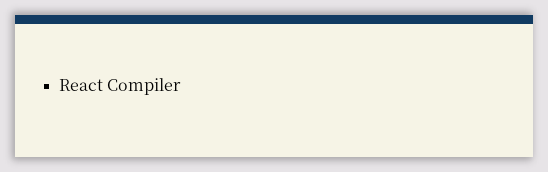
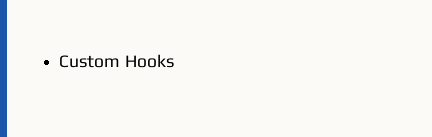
[58,78,181,95] React Compiler -> [59,54,174,68] Custom Hooks

